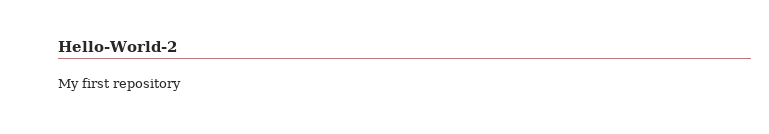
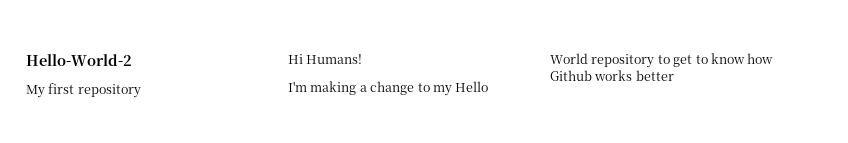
(181, 85) none -> [288,54,363,64] [288,81,489,96] [550,53,774,68] [550,70,674,81] // Hi Humans! // I'm making a change to my Hello World repository to get to know how Github works better

